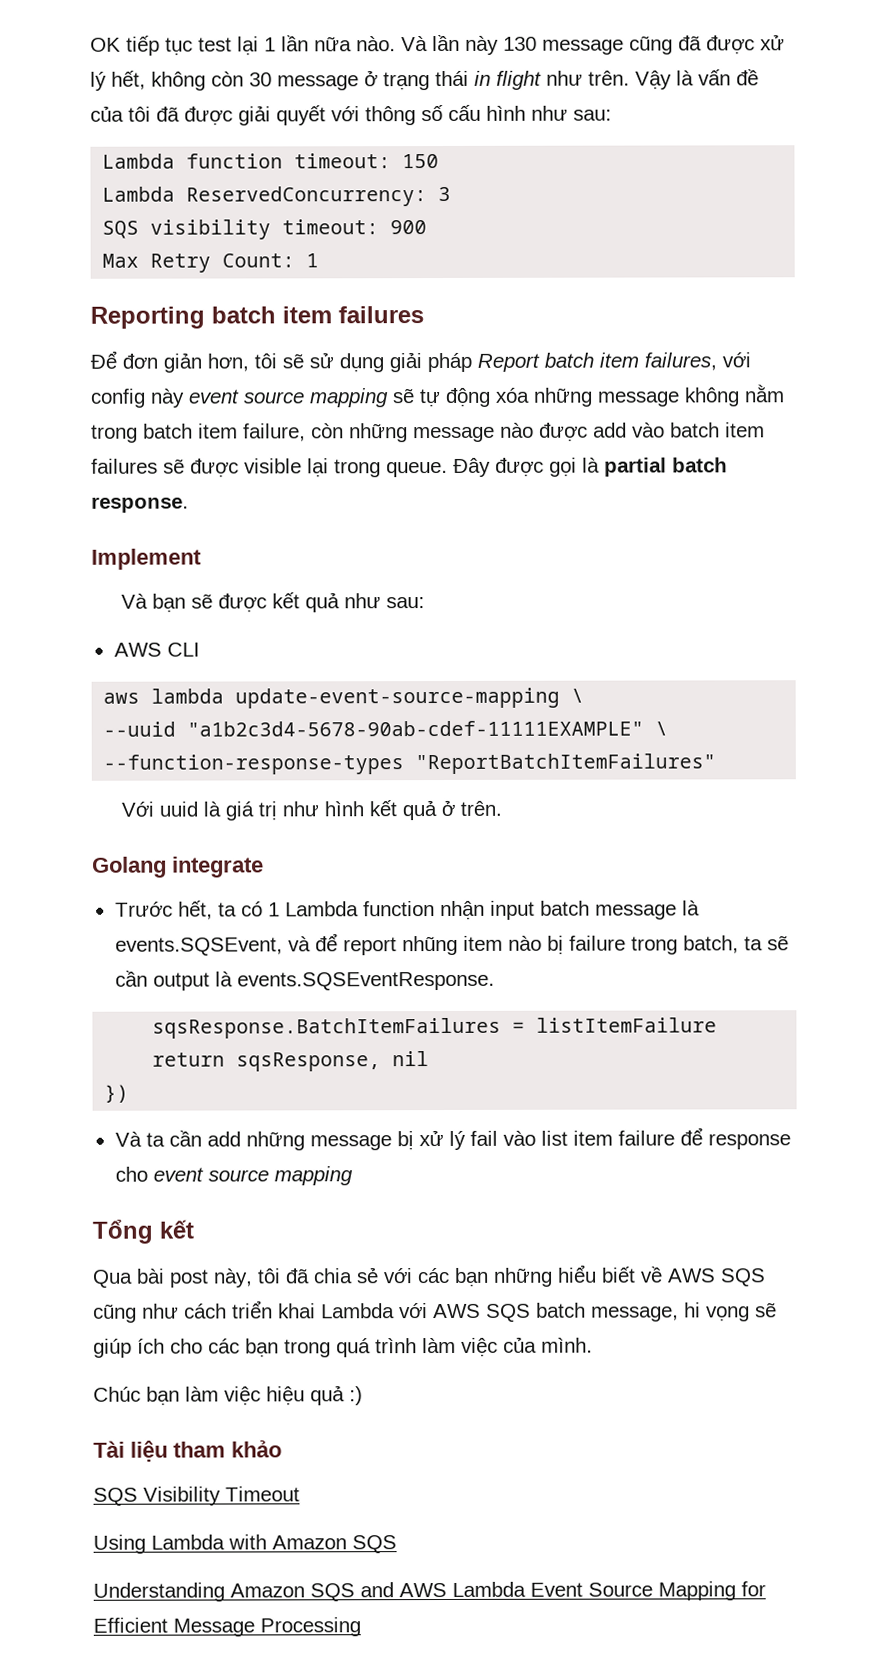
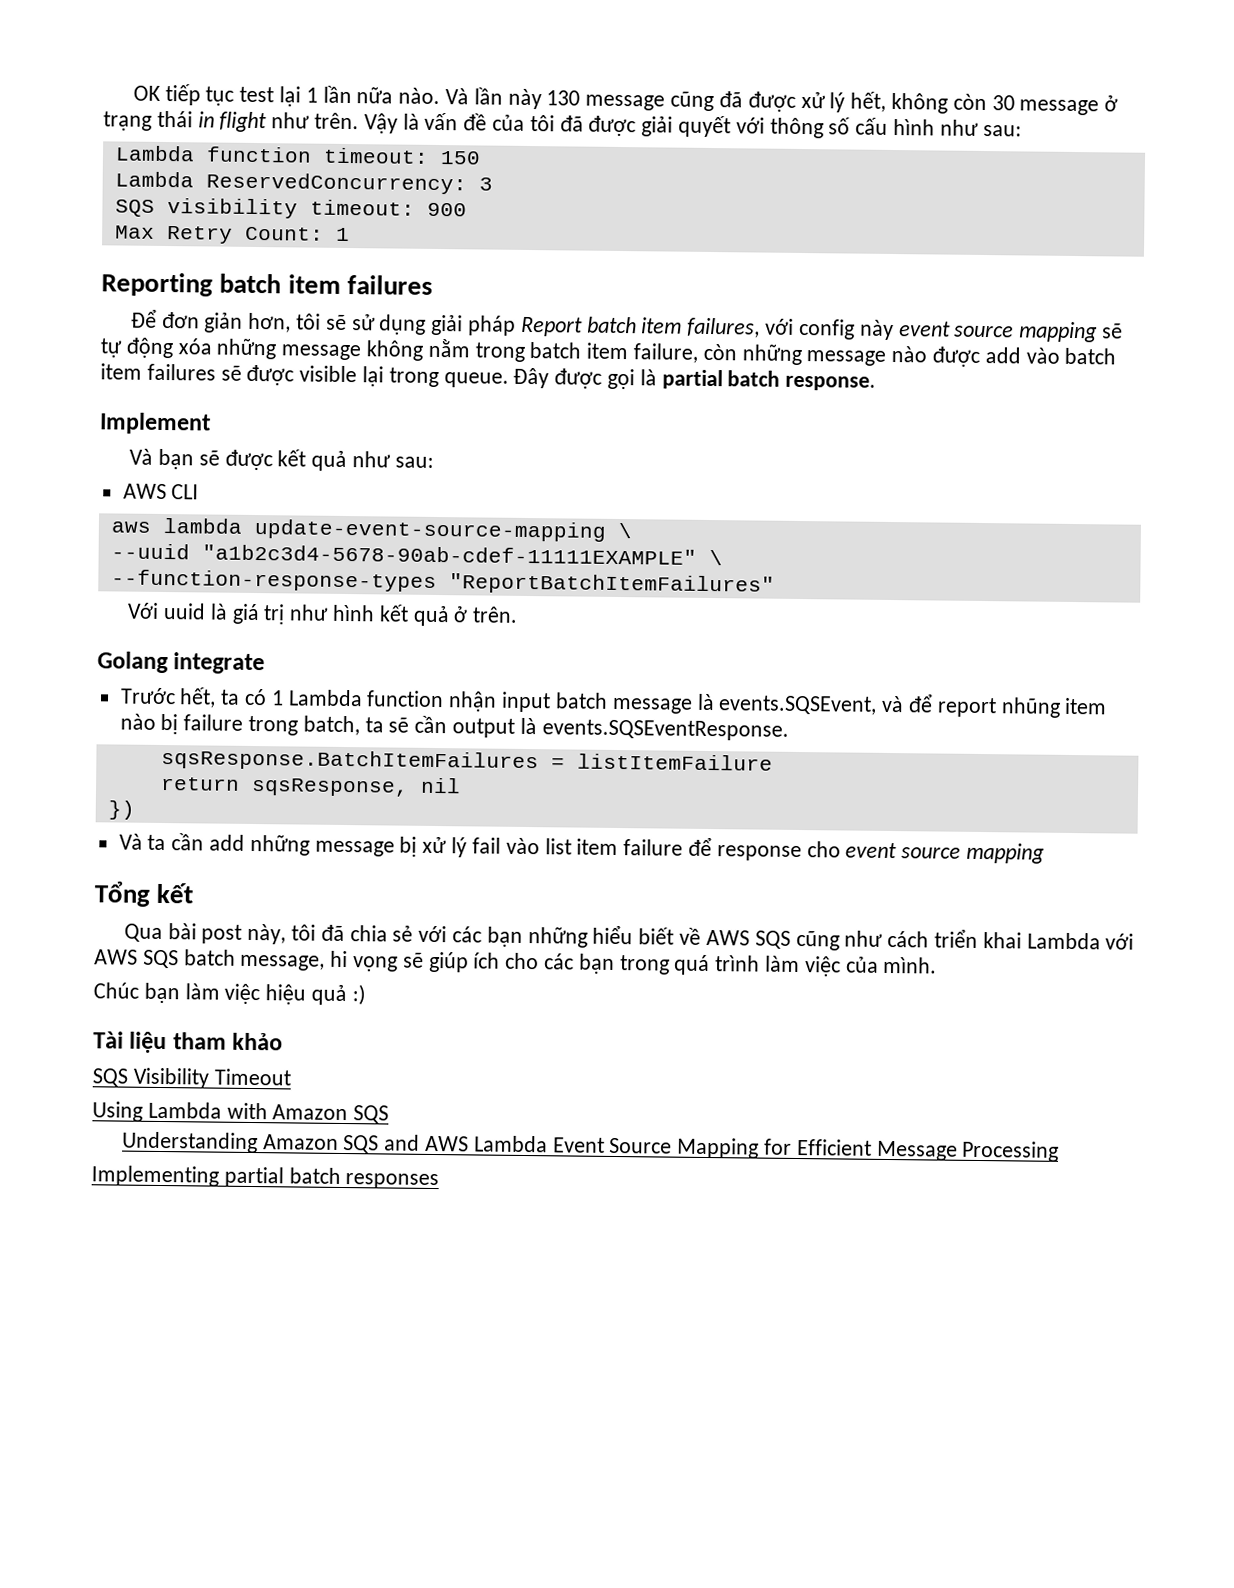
(361, 1627) none -> [91,1165,440,1190] // Implementing partial batch responses

